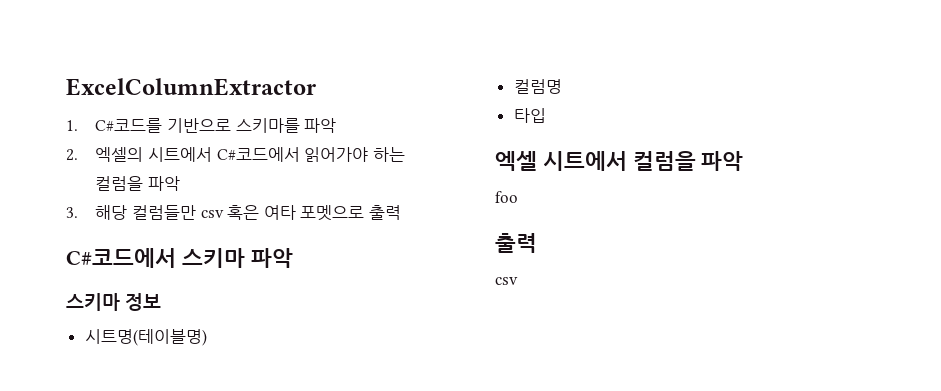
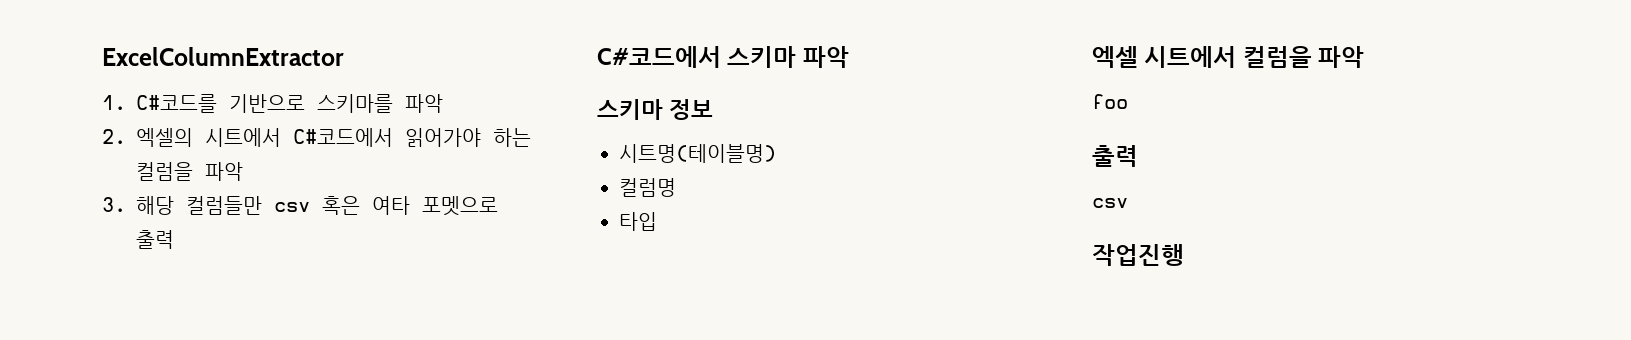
(518, 281) none -> [1092,244,1184,266] // 작업진행

